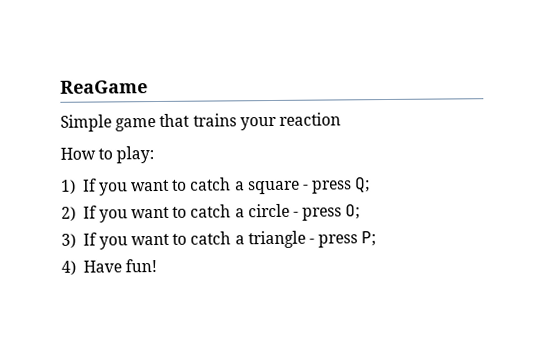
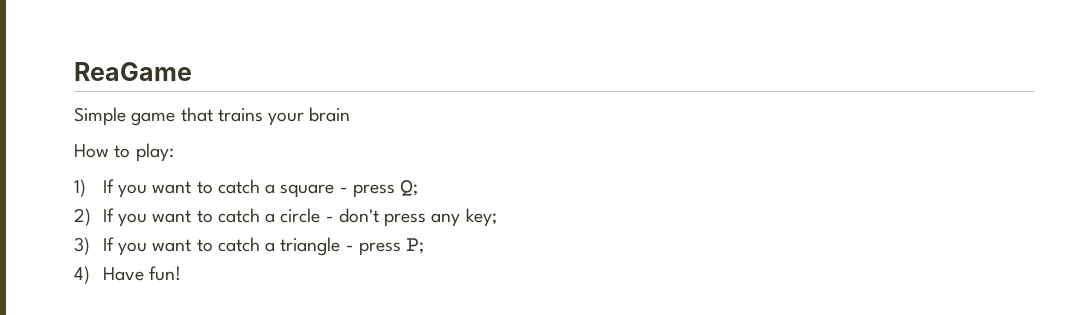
[278,112,341,126] reaction -> [309,107,351,122] brain
[302,204,361,221] press O; -> [338,208,497,227] don't press any key;

